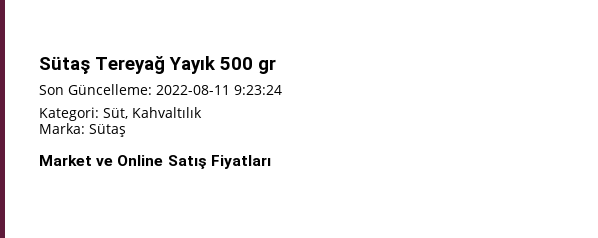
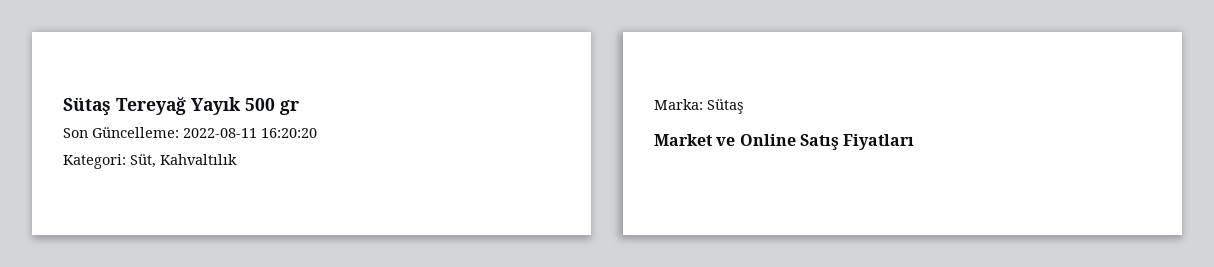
[234,85,282,95] 9:23:24 -> [261,128,317,138] 16:20:20

